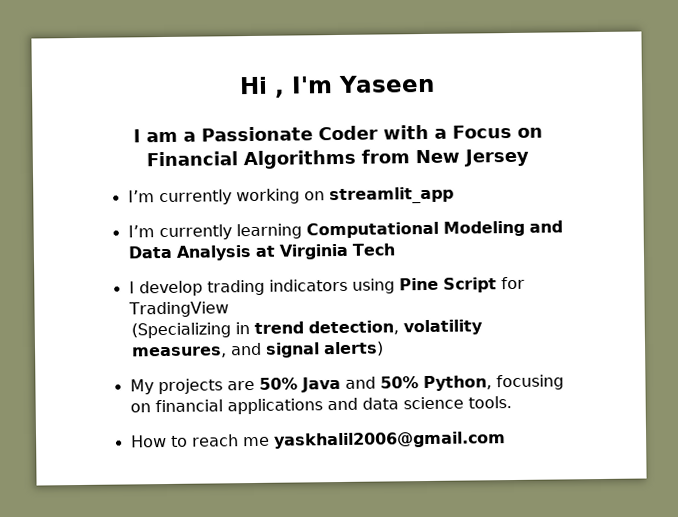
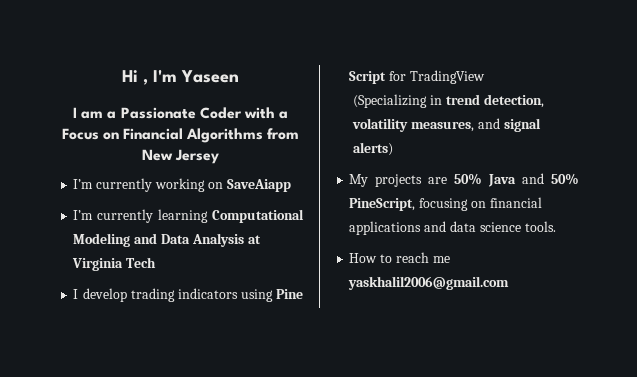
[328,186,454,205] streamlit_app -> [226,179,291,192] SaveAiapp
[422,375,492,392] Python, -> [349,198,416,211] PineScript,

